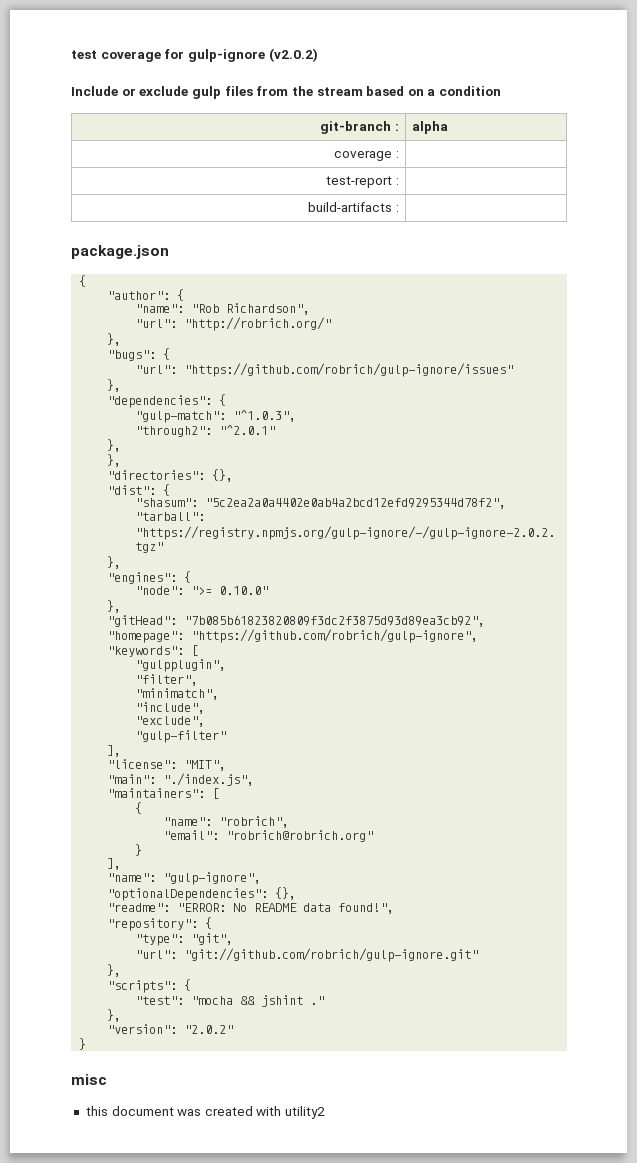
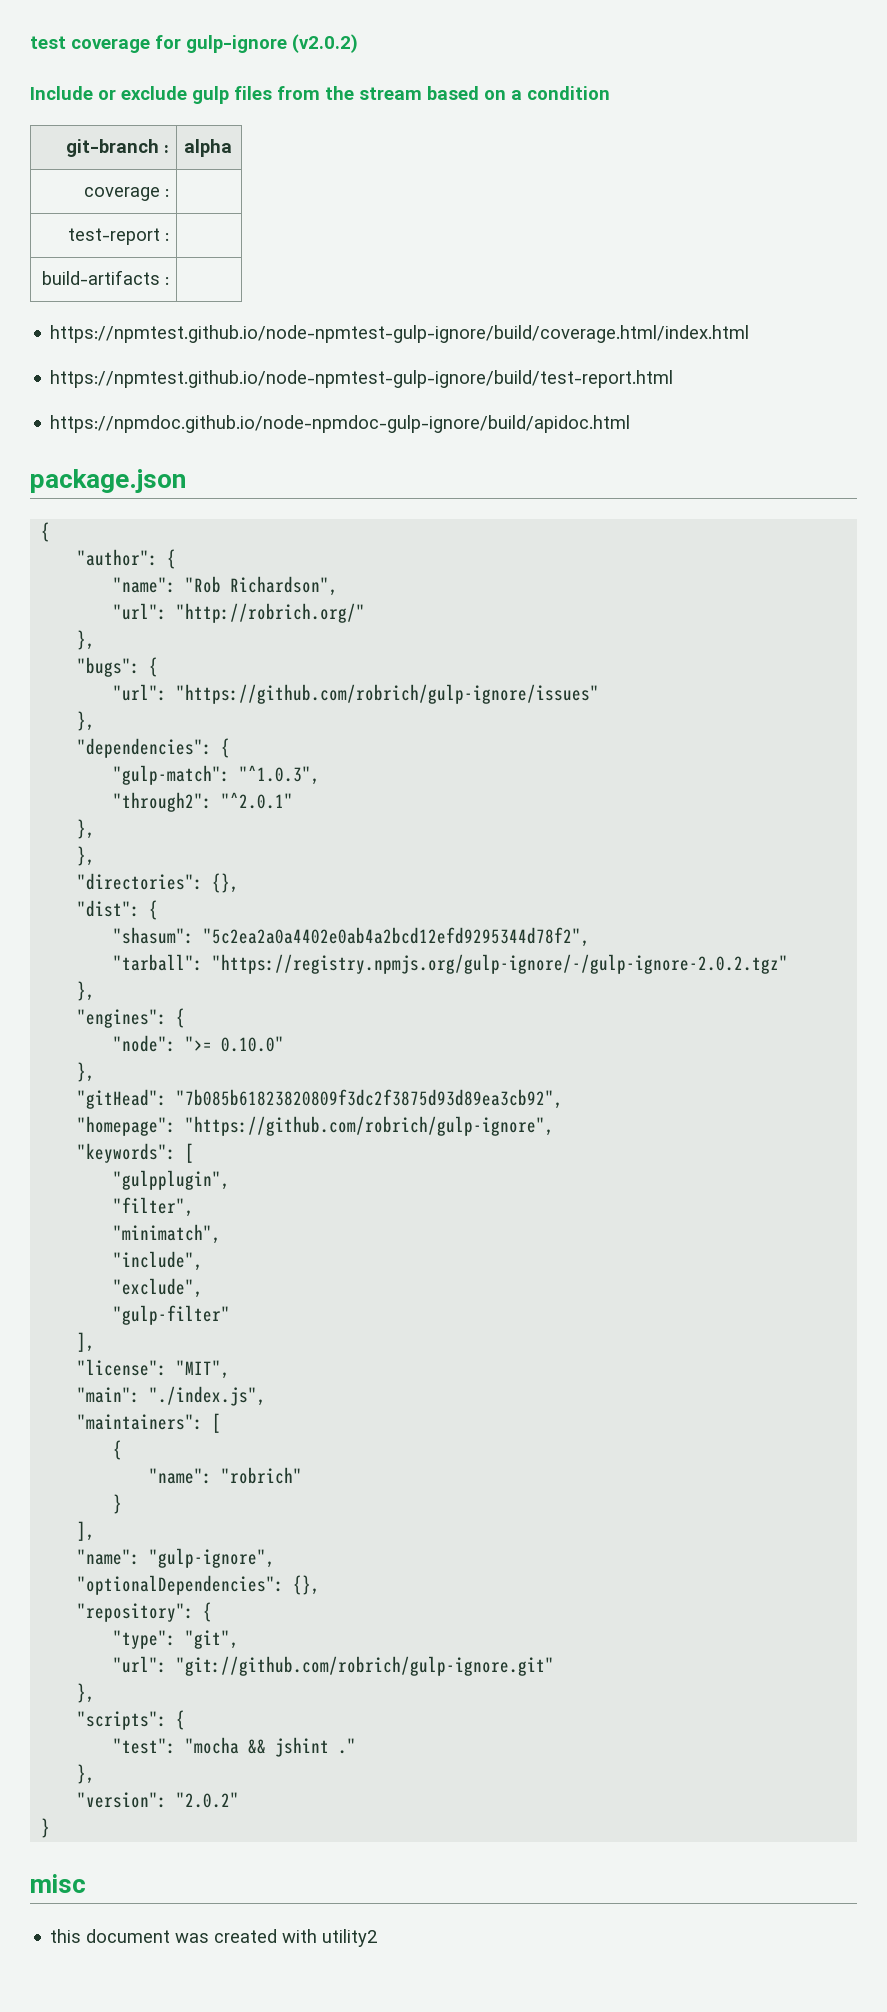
(399, 208) none -> [50,325,750,343] [50,370,674,388] [50,415,631,433] // https://npmtest.github.io/node-npmtest-gulp-ignore/build/coverage.html/index.html // https://npmtest.github.io/node-npmtest-gulp-ignore/build/test-report.html // https://npmdoc.github.io/node-npmdoc-gulp-ignore/build/apidoc.html
[219,816,290,828] [163,830,374,842] "robrich", // "email": "robrich@robrich.org" -> [221,1467,303,1484] "robrich"
[107,903,395,914] // "readme": "ERROR: No README data found!", -> (321, 1585) none

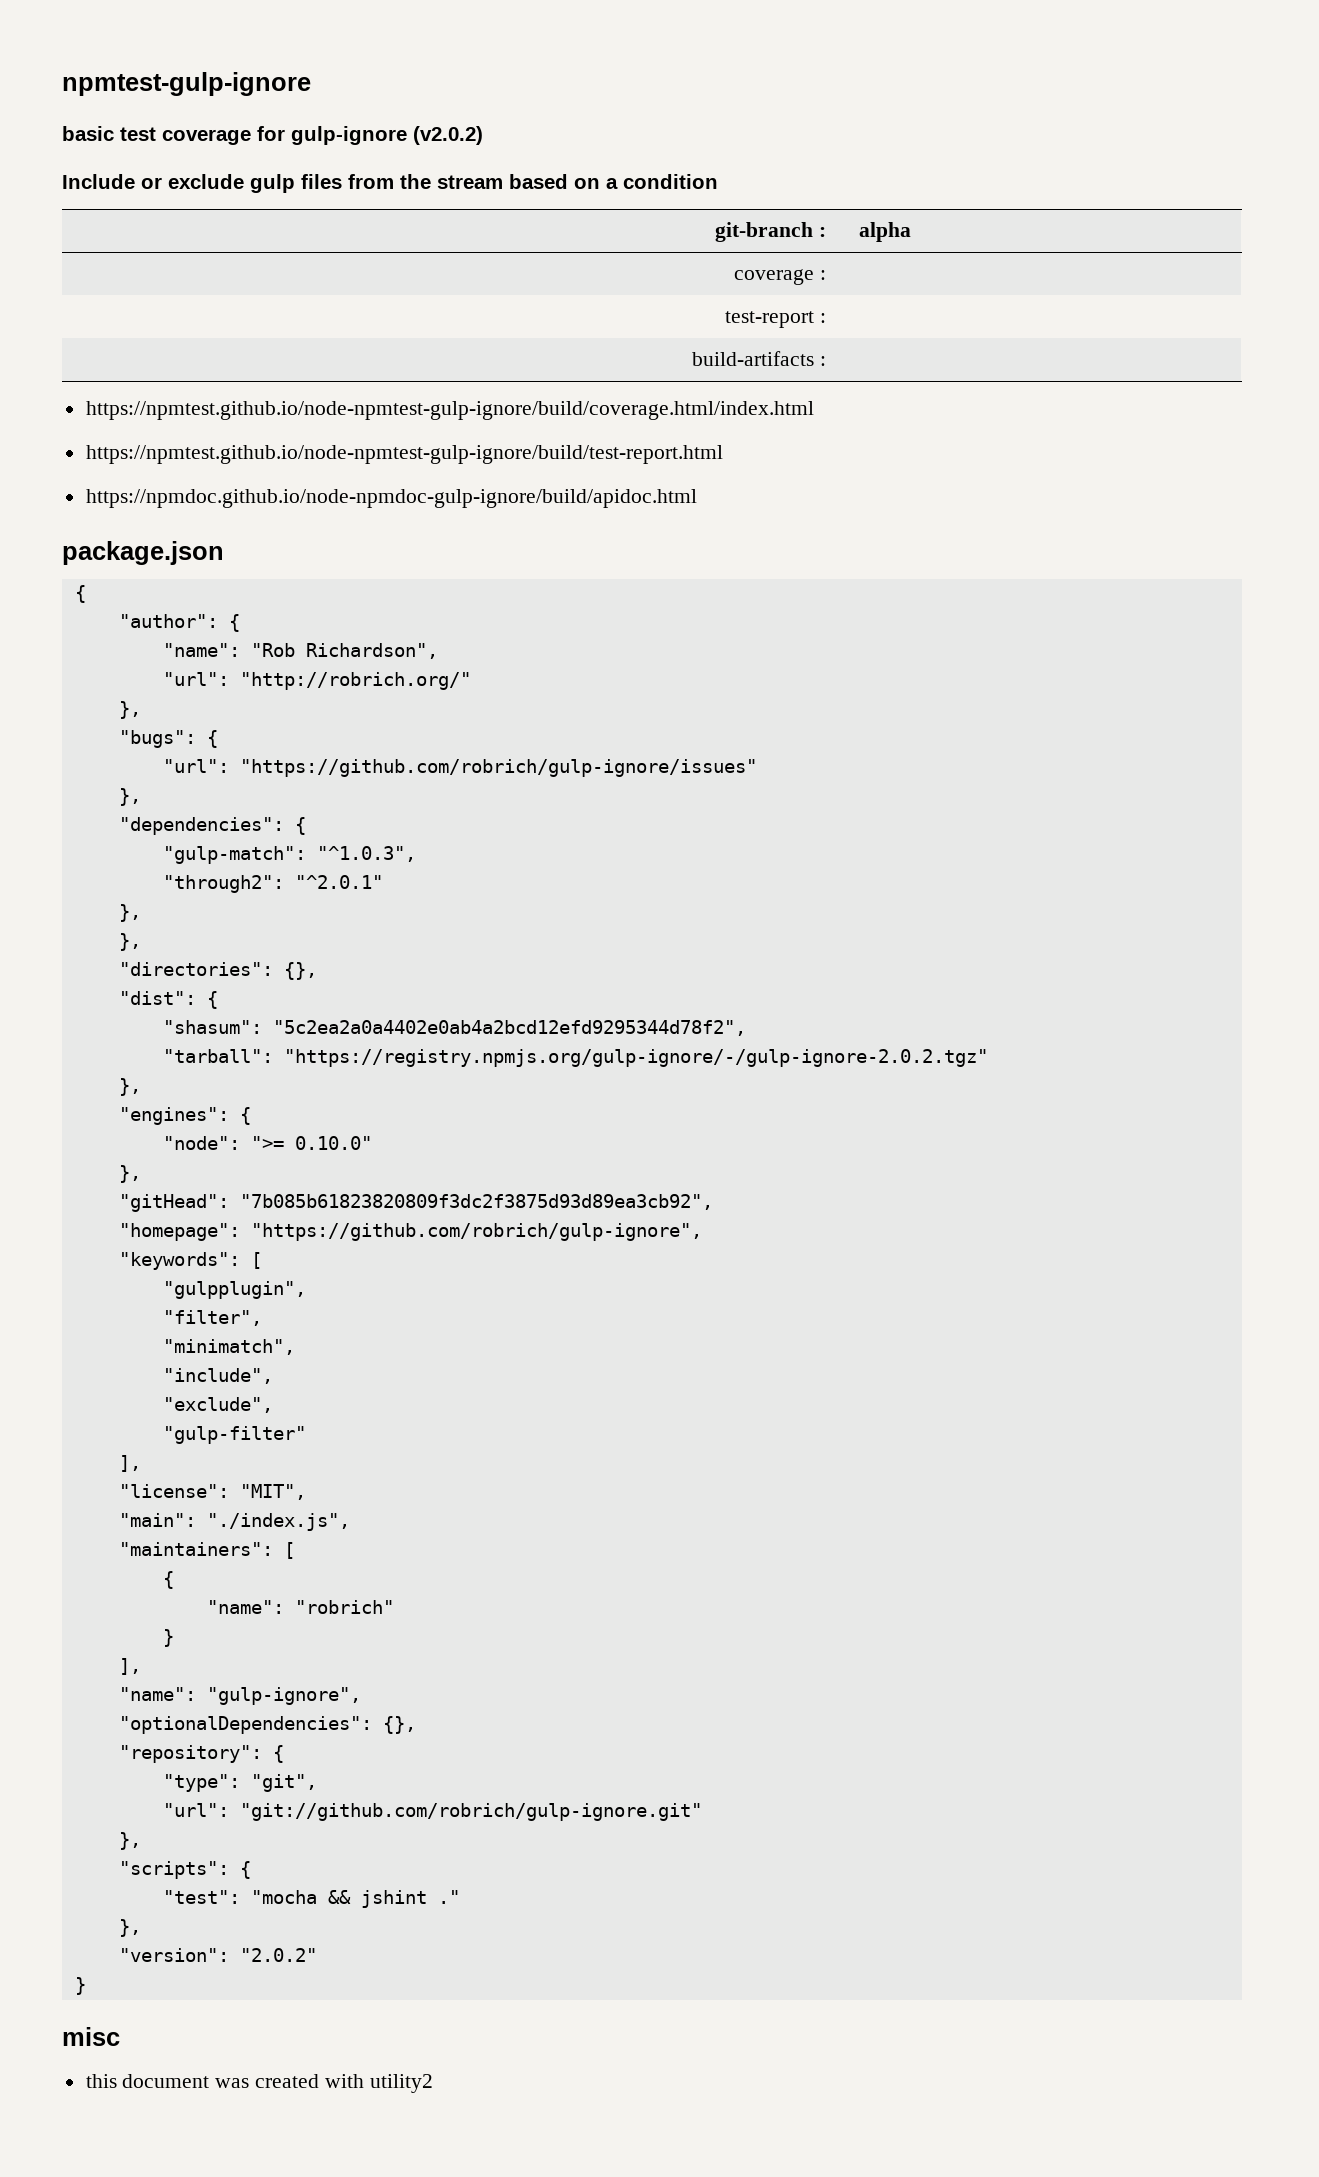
(30, 42) none -> [62,72,311,96] [62,126,114,141] npmtest-gulp-ignore // basic

